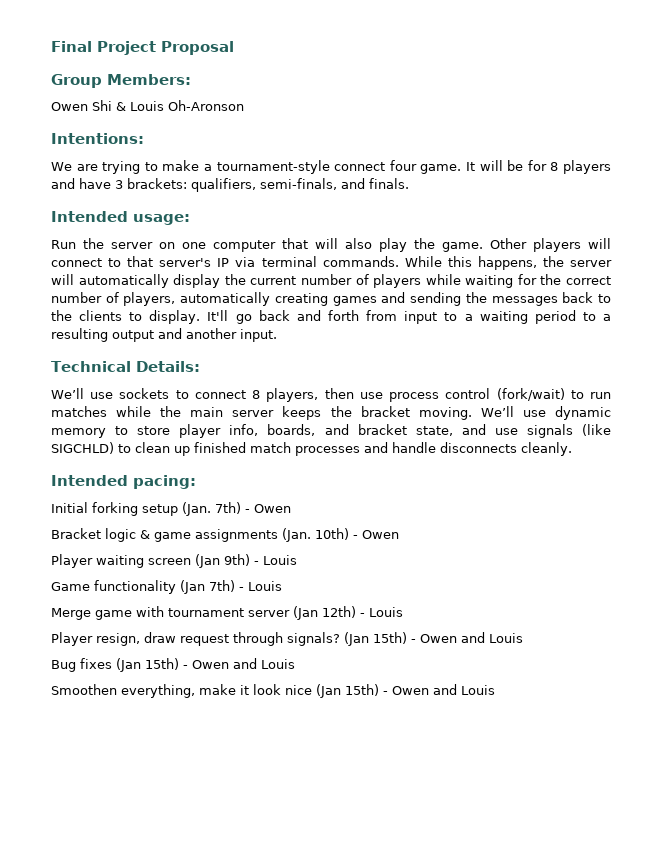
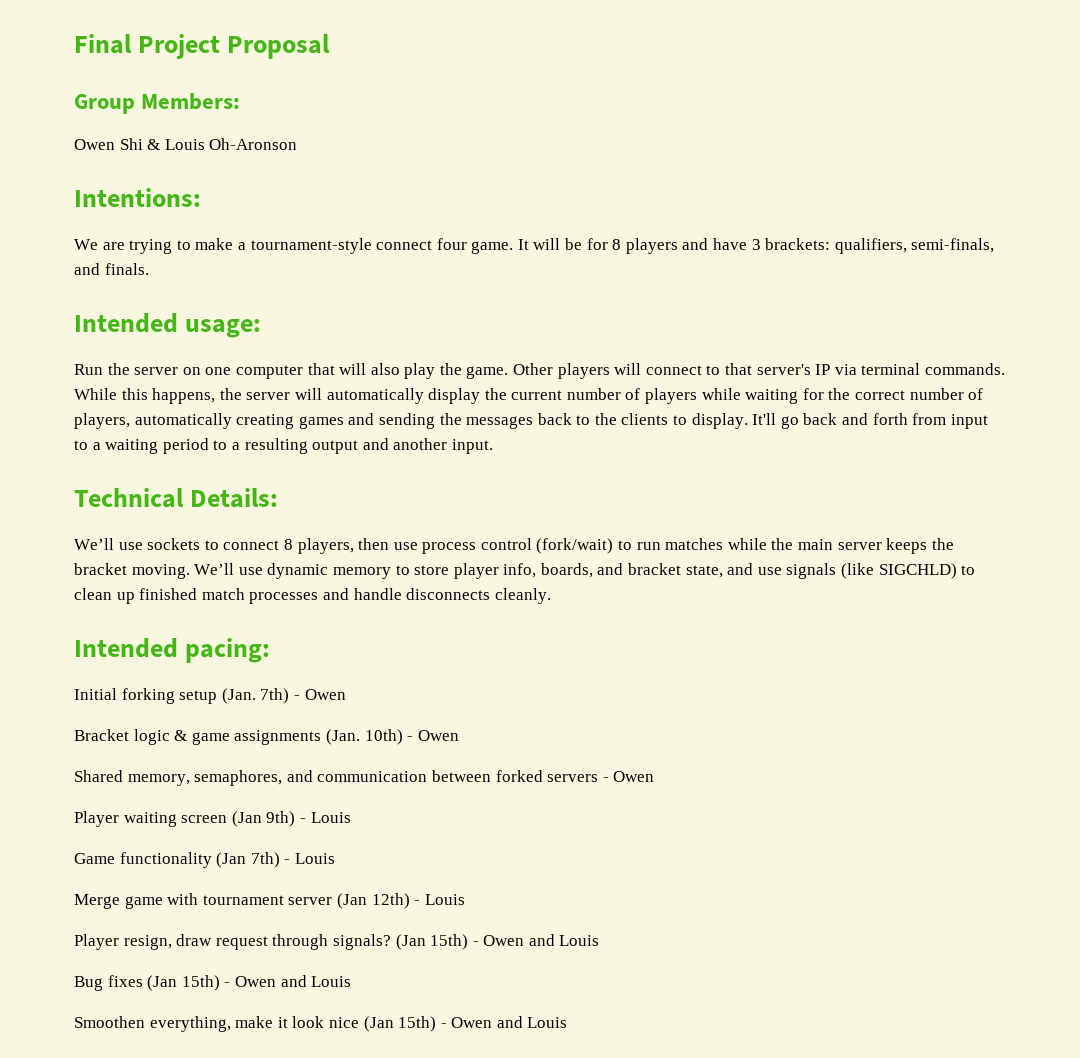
(399, 534) none -> [74,770,655,786] // Shared memory, semaphores, and communication between forked servers - Owen

